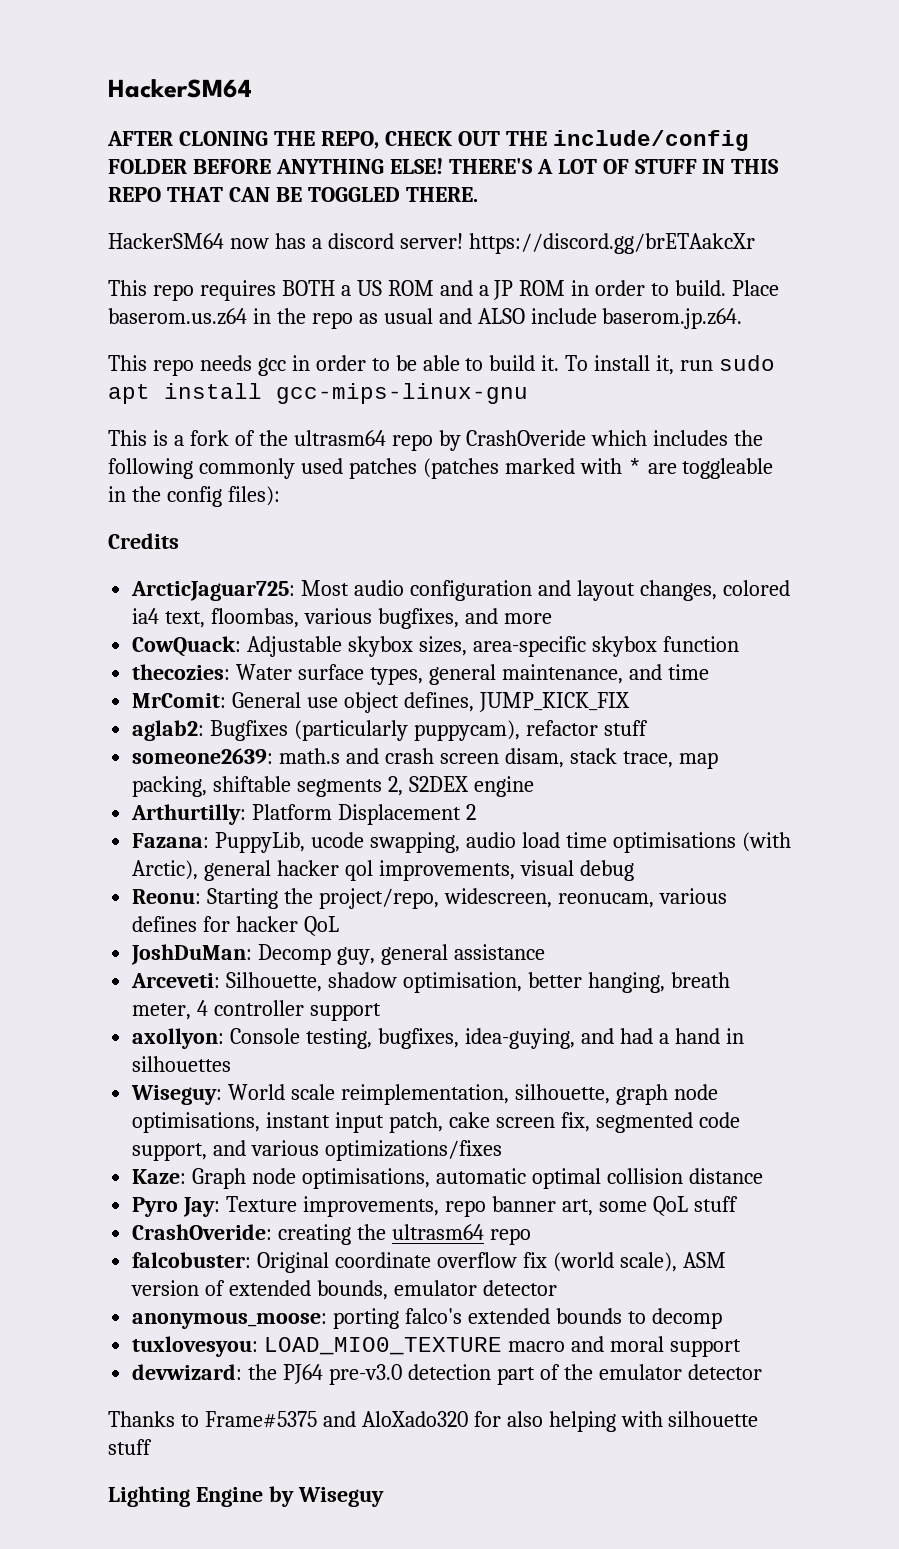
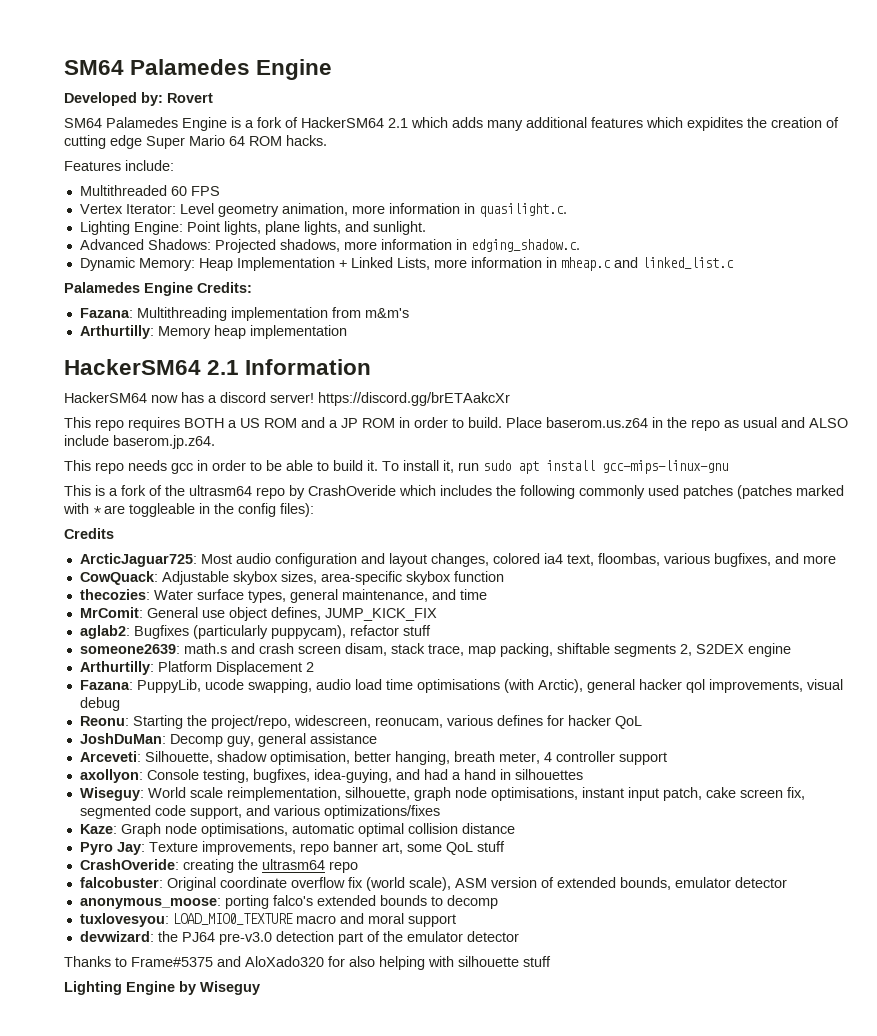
[108,79,252,98] [107,130,749,151] [108,158,780,174] [108,187,478,202] HackerSM64 // AFTER CLONING THE REPO, CHECK OUT THE include/config FOLDER BEFORE ANYTHING ELSE! THERE'S A LOT OF STUFF IN THIS REPO THAT CAN BE TOGGLED THERE. -> [64,59,333,80] [64,92,213,106] [64,117,839,131] [64,135,327,149] [64,160,174,171] [79,185,220,196] [79,203,567,217] [79,221,426,235] [79,239,580,253] [79,257,734,271] [64,282,252,296] [79,307,409,321] [79,325,347,339] [64,359,372,375] SM64 Palamedes Engine // Developed by: Rovert // SM64 Palamedes Engine is a fork of HackerSM64 2.1 which adds many additional features which expidites the creation of cutting edge Super Mario 64 ROM hacks. // Features include: // Multithreaded 60 FPS // Vertex Iterator: Level geometry animation, more information in quasilight.c. // Lighting Engine: Point lights, plane lights, and sunlight. // Advanced Shadows: Projected shadows, more information in edging_shadow.c. // Dynamic Memory: Heap Implementation + Linked Lists, more information in mheap.c and linked_list.c // Palamedes Engine Credits: // Fazana: Multithreading implementation from m&m's // Arthurtilly: Memory heap implementation // HackerSM64 2.1 Information

